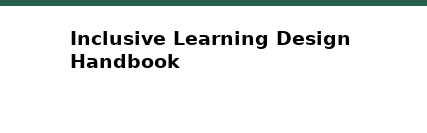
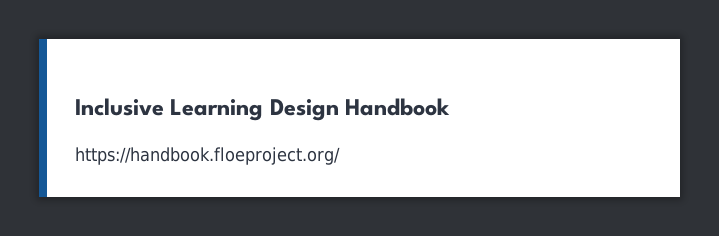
(180, 61) none -> [75,147,340,165] // https://handbook.floeproject.org/

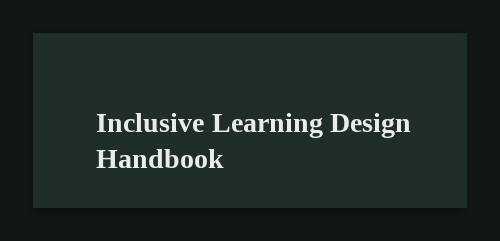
[75,147,340,165] // https://handbook.floeproject.org/ -> (224, 158) none

